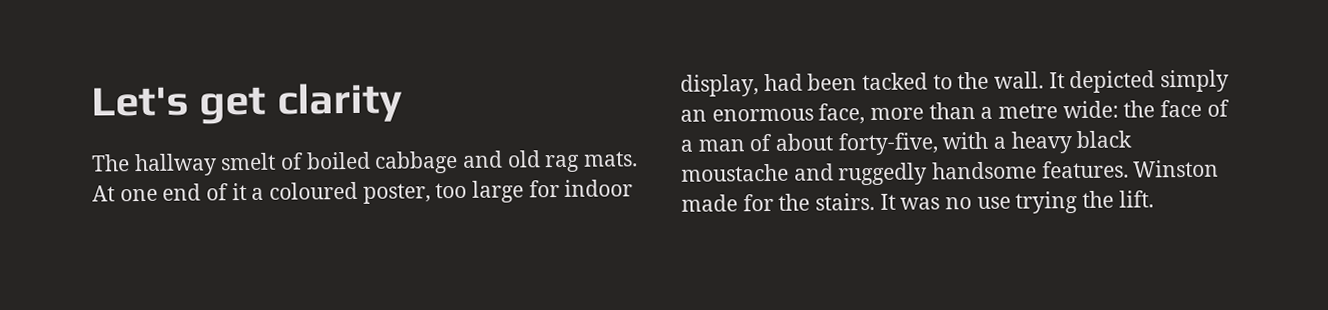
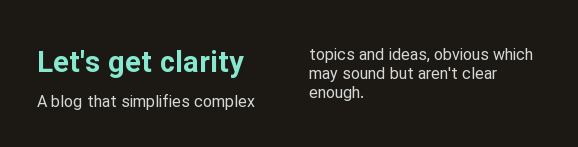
[91,150,639,177] [92,179,634,204] [680,69,1230,97] [680,99,1230,125] [680,130,1133,156] [681,159,1220,186] [681,190,1154,214] The hallway smelt of boiled cabbage and old rag mats. At one end of it a coloured poster, too large for indoor display, had been tacked to the wall. It depicted simply an enormous face, more than a metre wide: the face of a man of about forty-five, with a heavy black moustache and ruggedly handsome features. Winston made for the stairs. It was no use trying the lift. -> [37,93,256,110] [309,48,534,63] [309,67,498,82] [309,86,364,101] A blog that simplifies complex topics and ideas, obvious which may sound but aren't clear enough.

